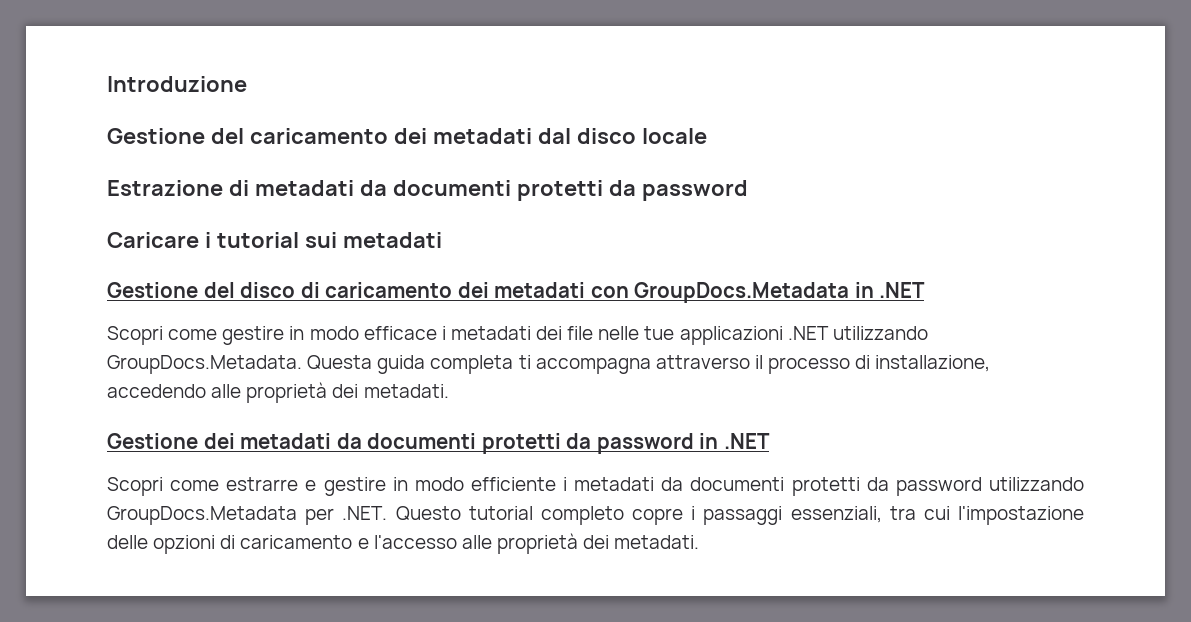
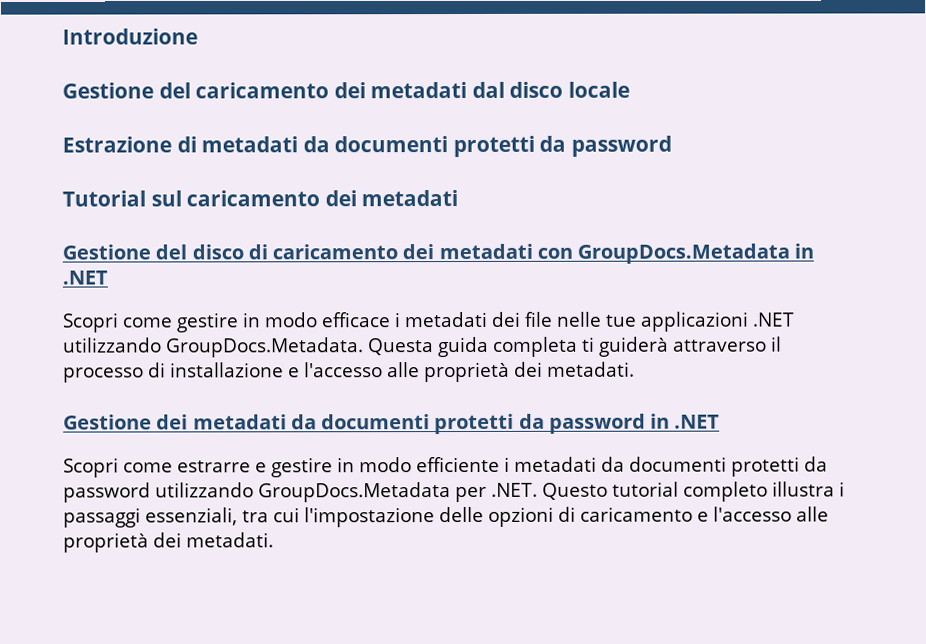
[107,232,337,248] Caricare i tutorial sui -> [62,190,357,207] Tutorial sul caricamento dei
[535,358,651,374] accompagna -> [599,336,669,357] guiderà
[875,355,991,372] [107,384,206,398] installazione, accedendo -> [170,362,383,378] installazione e l'accesso
[632,508,684,525] copre -> [771,481,835,497] illustra

